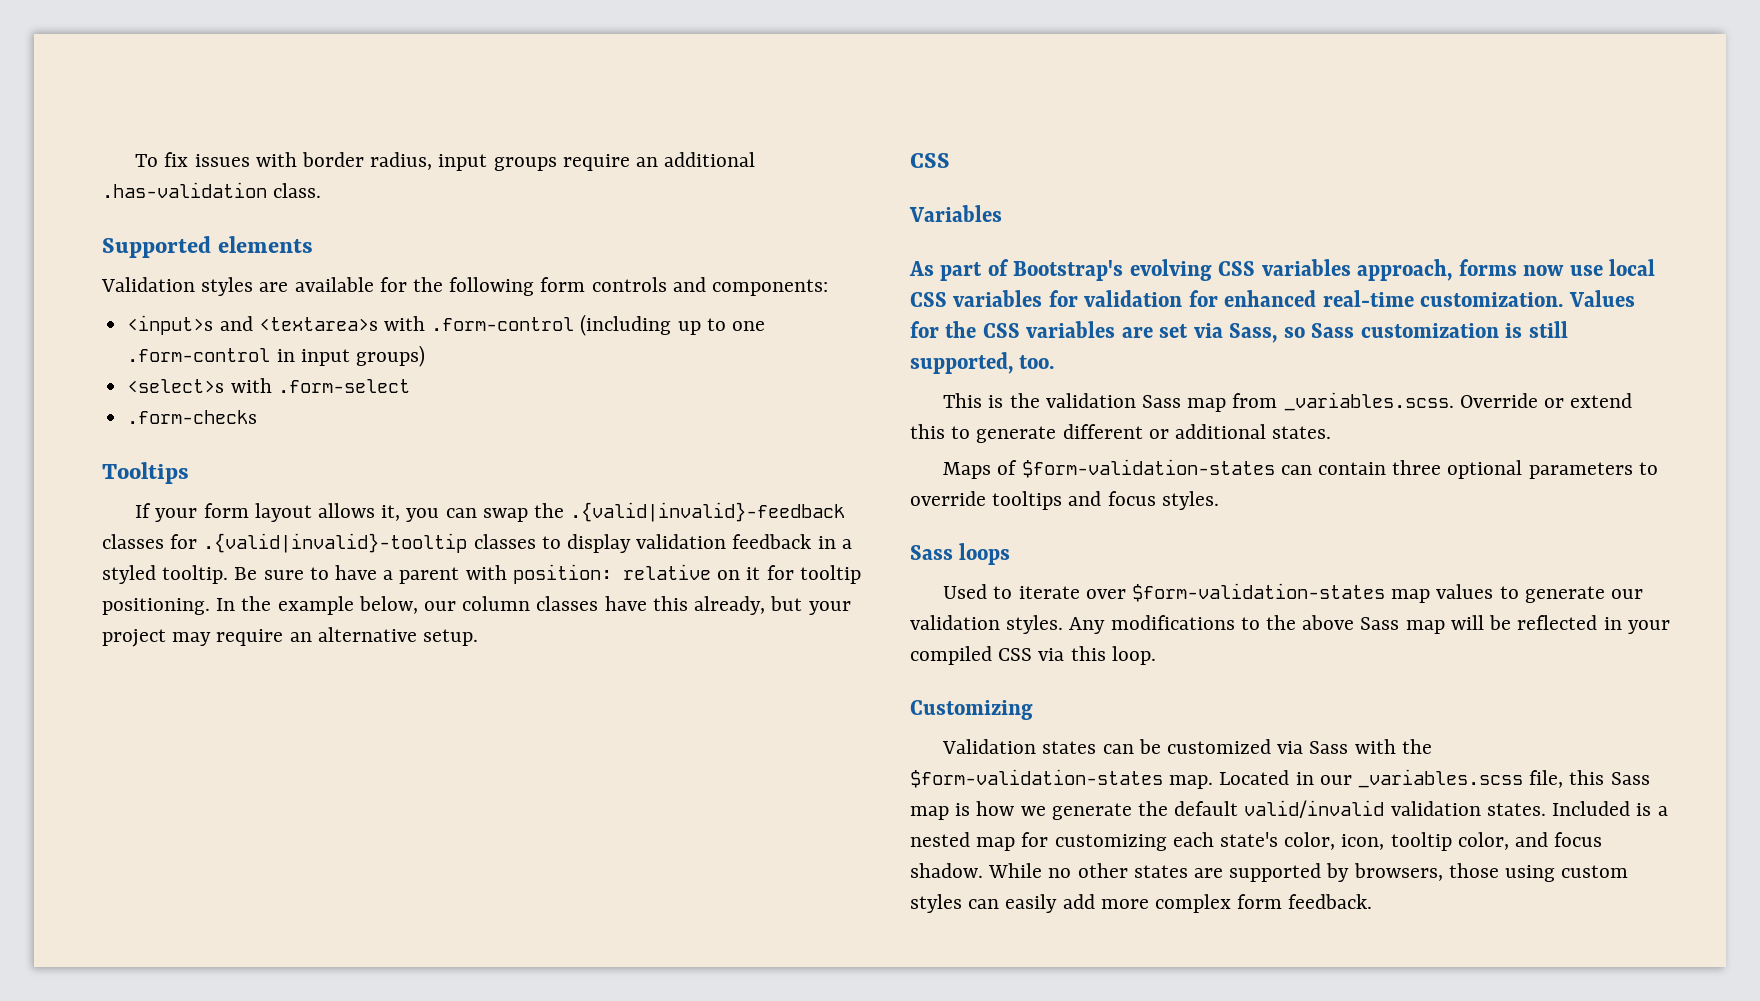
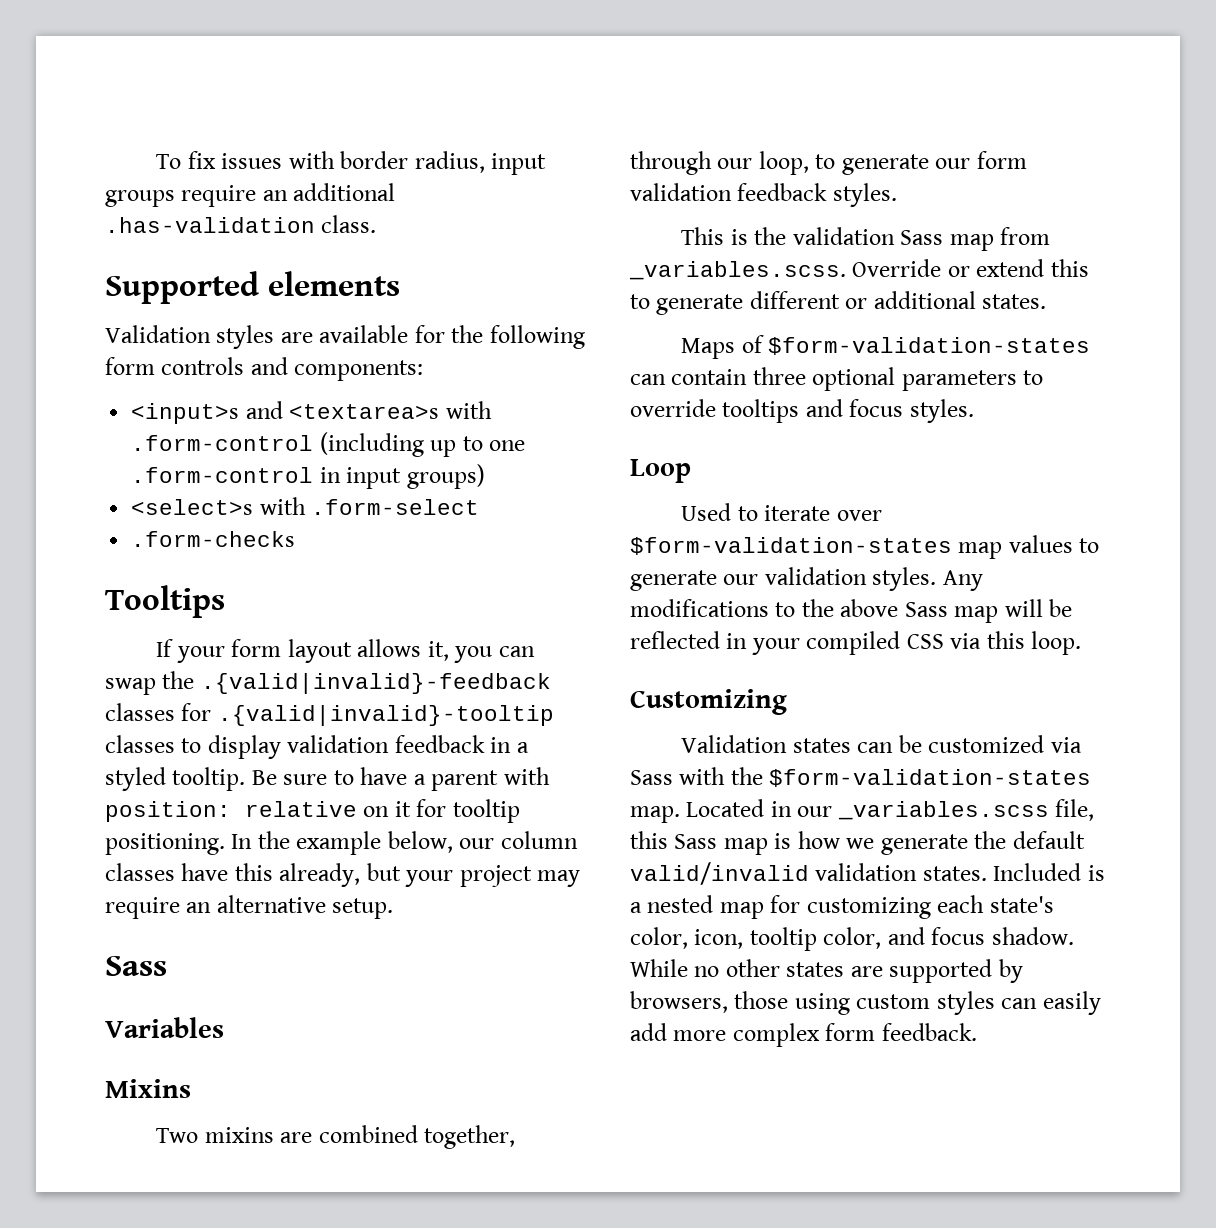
[910,153,950,168] CSS -> [105,956,167,976] Sass
[909,259,1656,281] [910,290,1635,307] [910,321,1568,343] [910,352,1055,374] As part of Bootstrap's evolving CSS variables approach, forms now use local CSS variables for validation for enhanced real-time customization. Values for the CSS variables are set via Sass, so Sass customization is still supported, too. -> [105,1079,191,1098] [156,1125,516,1149] [630,151,1027,175] [630,183,897,207] Mixins // Two mixins are combined together, through our loop, to generate our form validation feedback styles.
[910,543,1011,565] Sass loops -> [630,459,691,483] Loop

